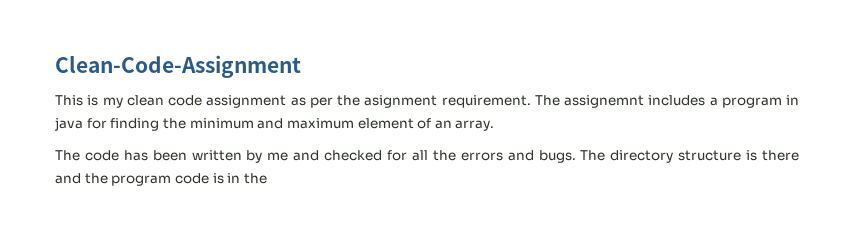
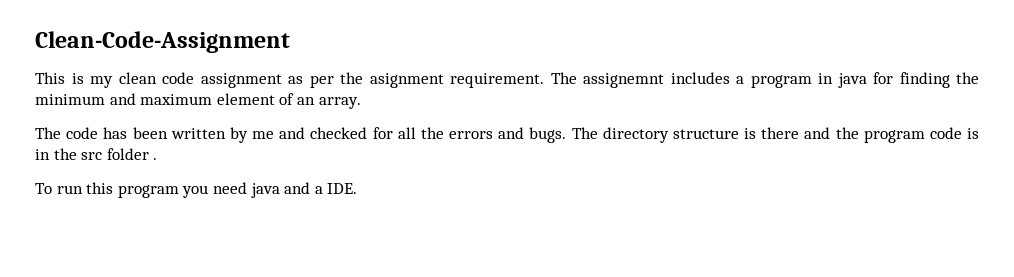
(267, 178) none -> [81,148,158,160] [35,182,358,198] src folder . // To run this program you need java and a IDE.

